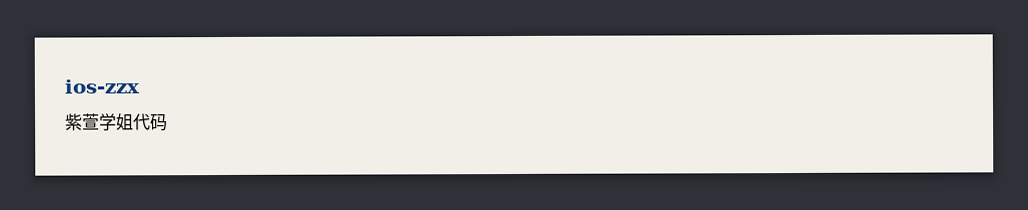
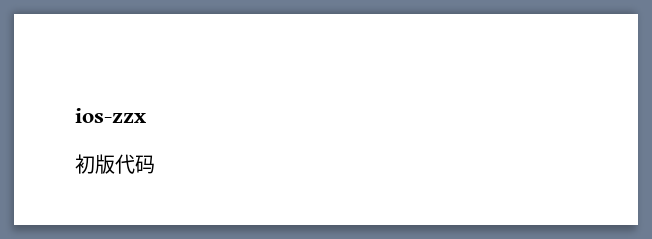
[65,113,134,131] 紫萱学姐 -> [75,154,115,174] 初版

